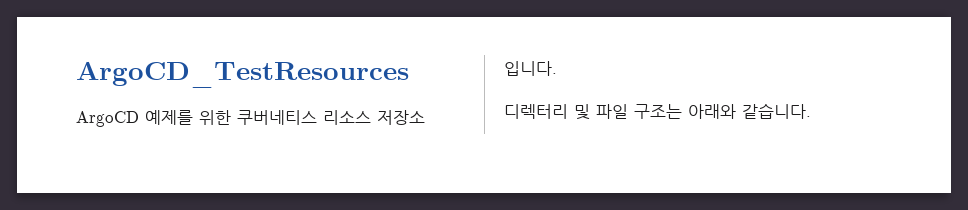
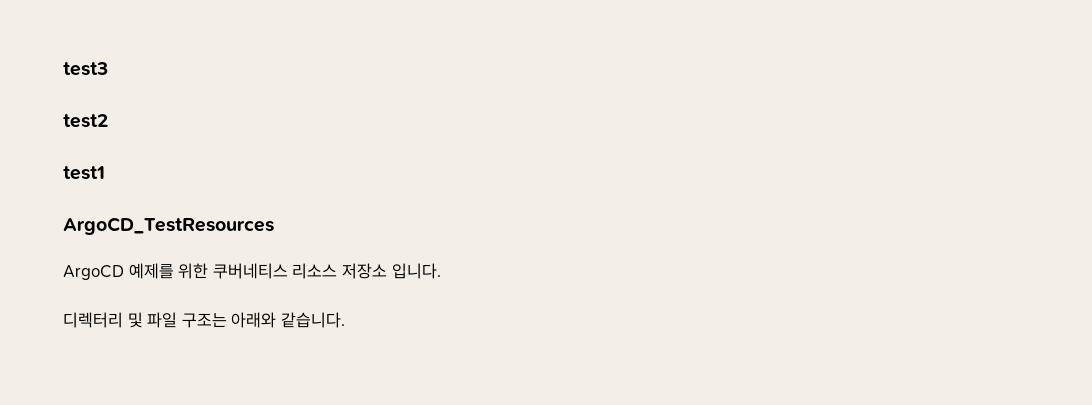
(76, 74) none -> [63,62,108,76] [63,114,108,128] [63,166,105,180] test3 // test2 // test1 //

